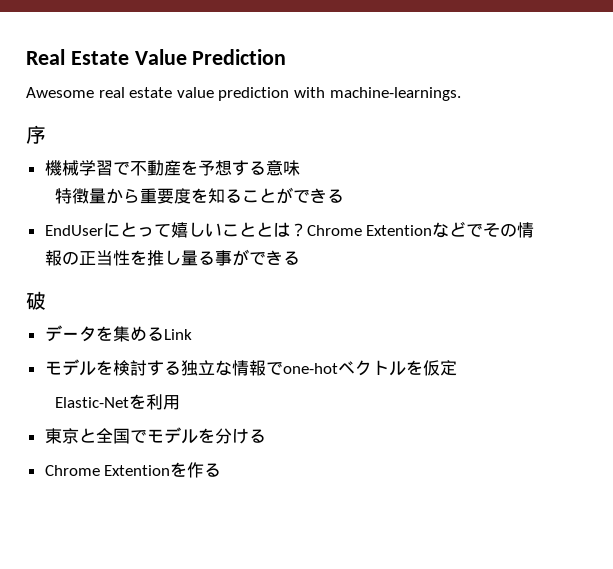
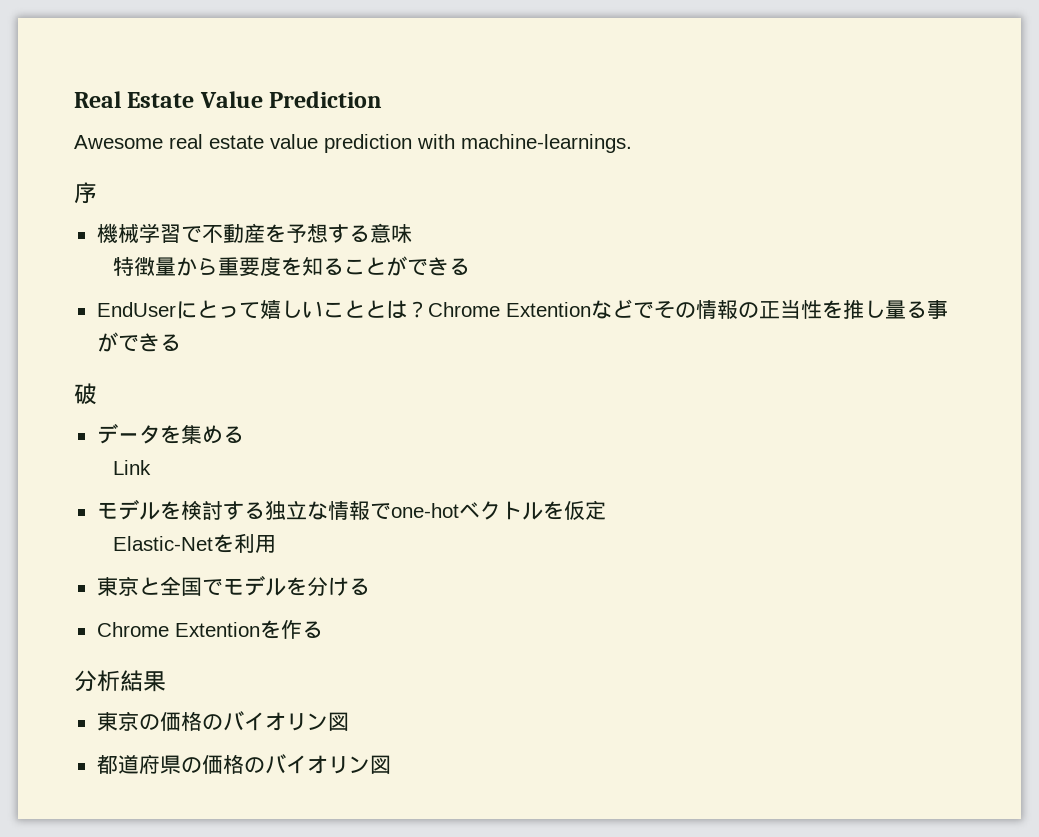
(164, 334) none -> (244, 434) //
(222, 470) none -> [74,670,166,692] [96,711,349,731] [96,754,391,774] // 分析結果 // 東京の価格のバイオリン図 // 都道府県の価格のバイオリン図

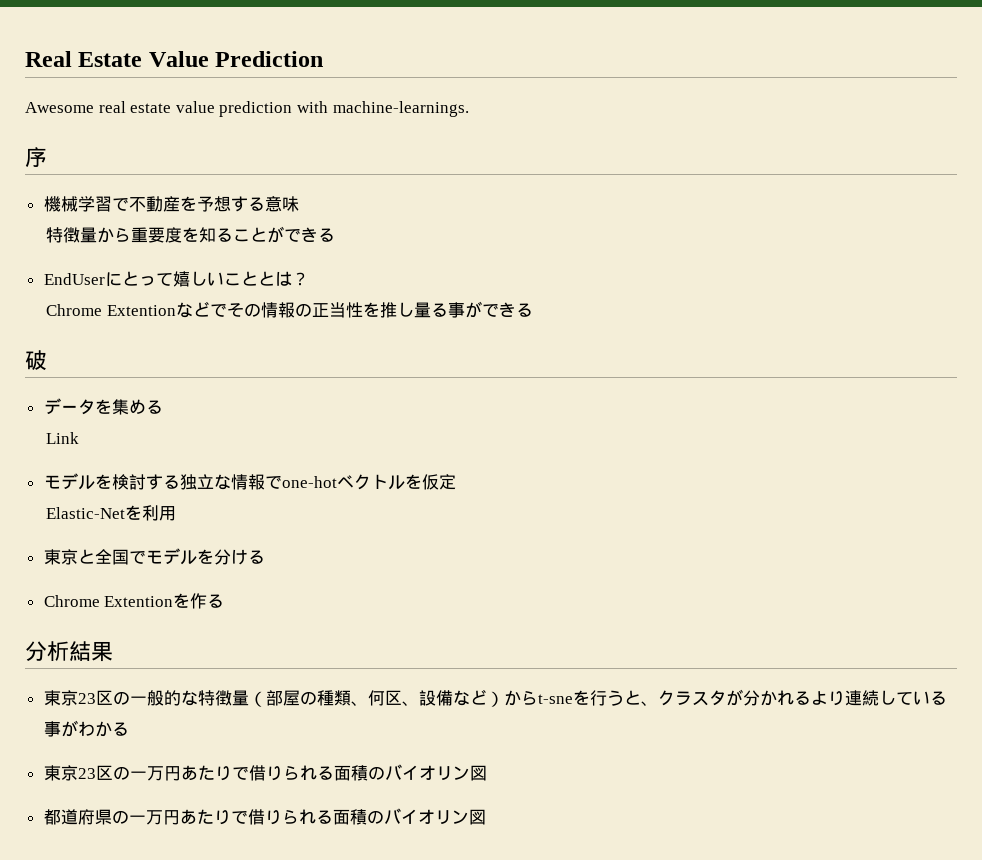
(428, 309) none -> (309, 279) //
[138,711,202,731] の価格 -> [77,689,947,707] [43,720,129,737] [43,765,368,781] 23区の一般的な特徴量（部屋の種類、何区、設備など）からt-sneを行うと、クラスタが分かれるより連続している事がわかる // 東京23区の一万円あたりで借りられる面積
[201,754,244,774] 価格 -> [128,809,367,825] 一万円あたりで借りられる面積

